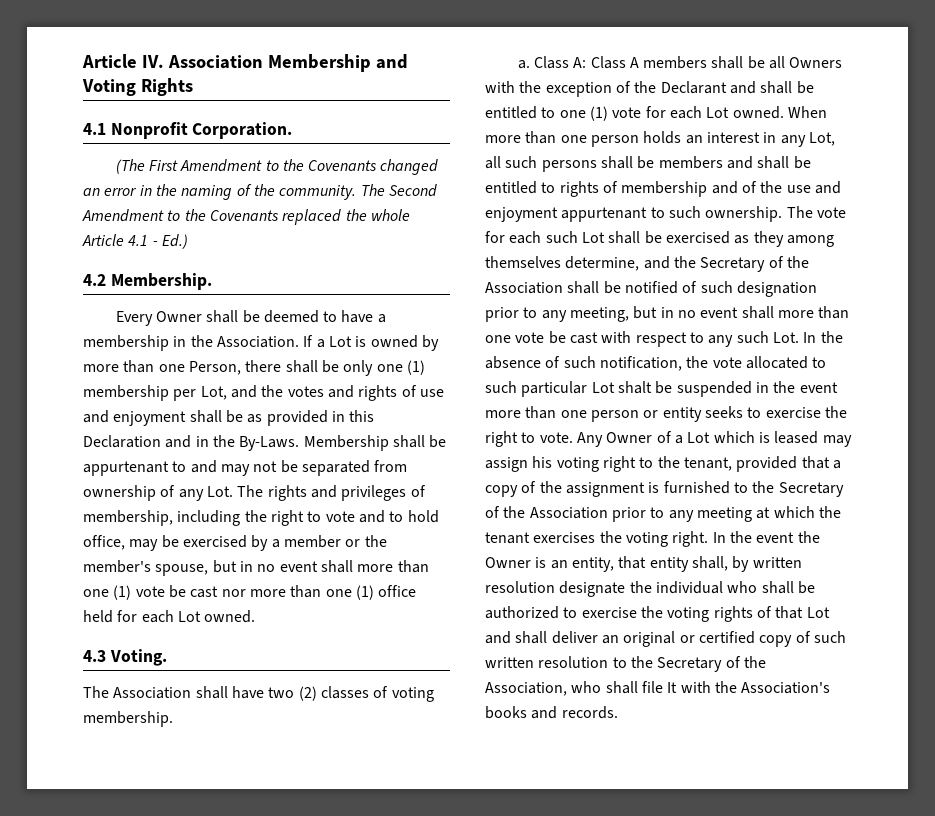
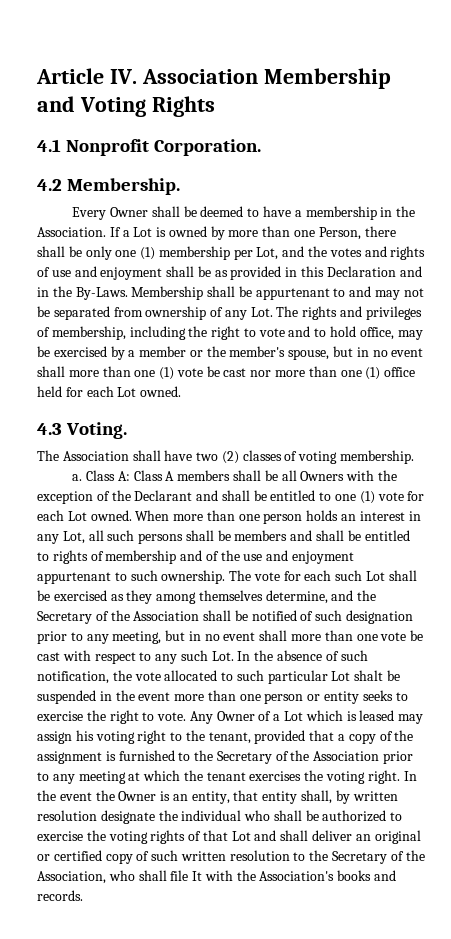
[115,159,439,175] [83,184,437,200] [82,209,410,225] [82,234,188,249] // (The First Amendment to the Covenants changed an error in the naming of the community. The Second Amendment to the Covenants replaced the whole Article 4.1 - Ed.) -> (262, 147) none

